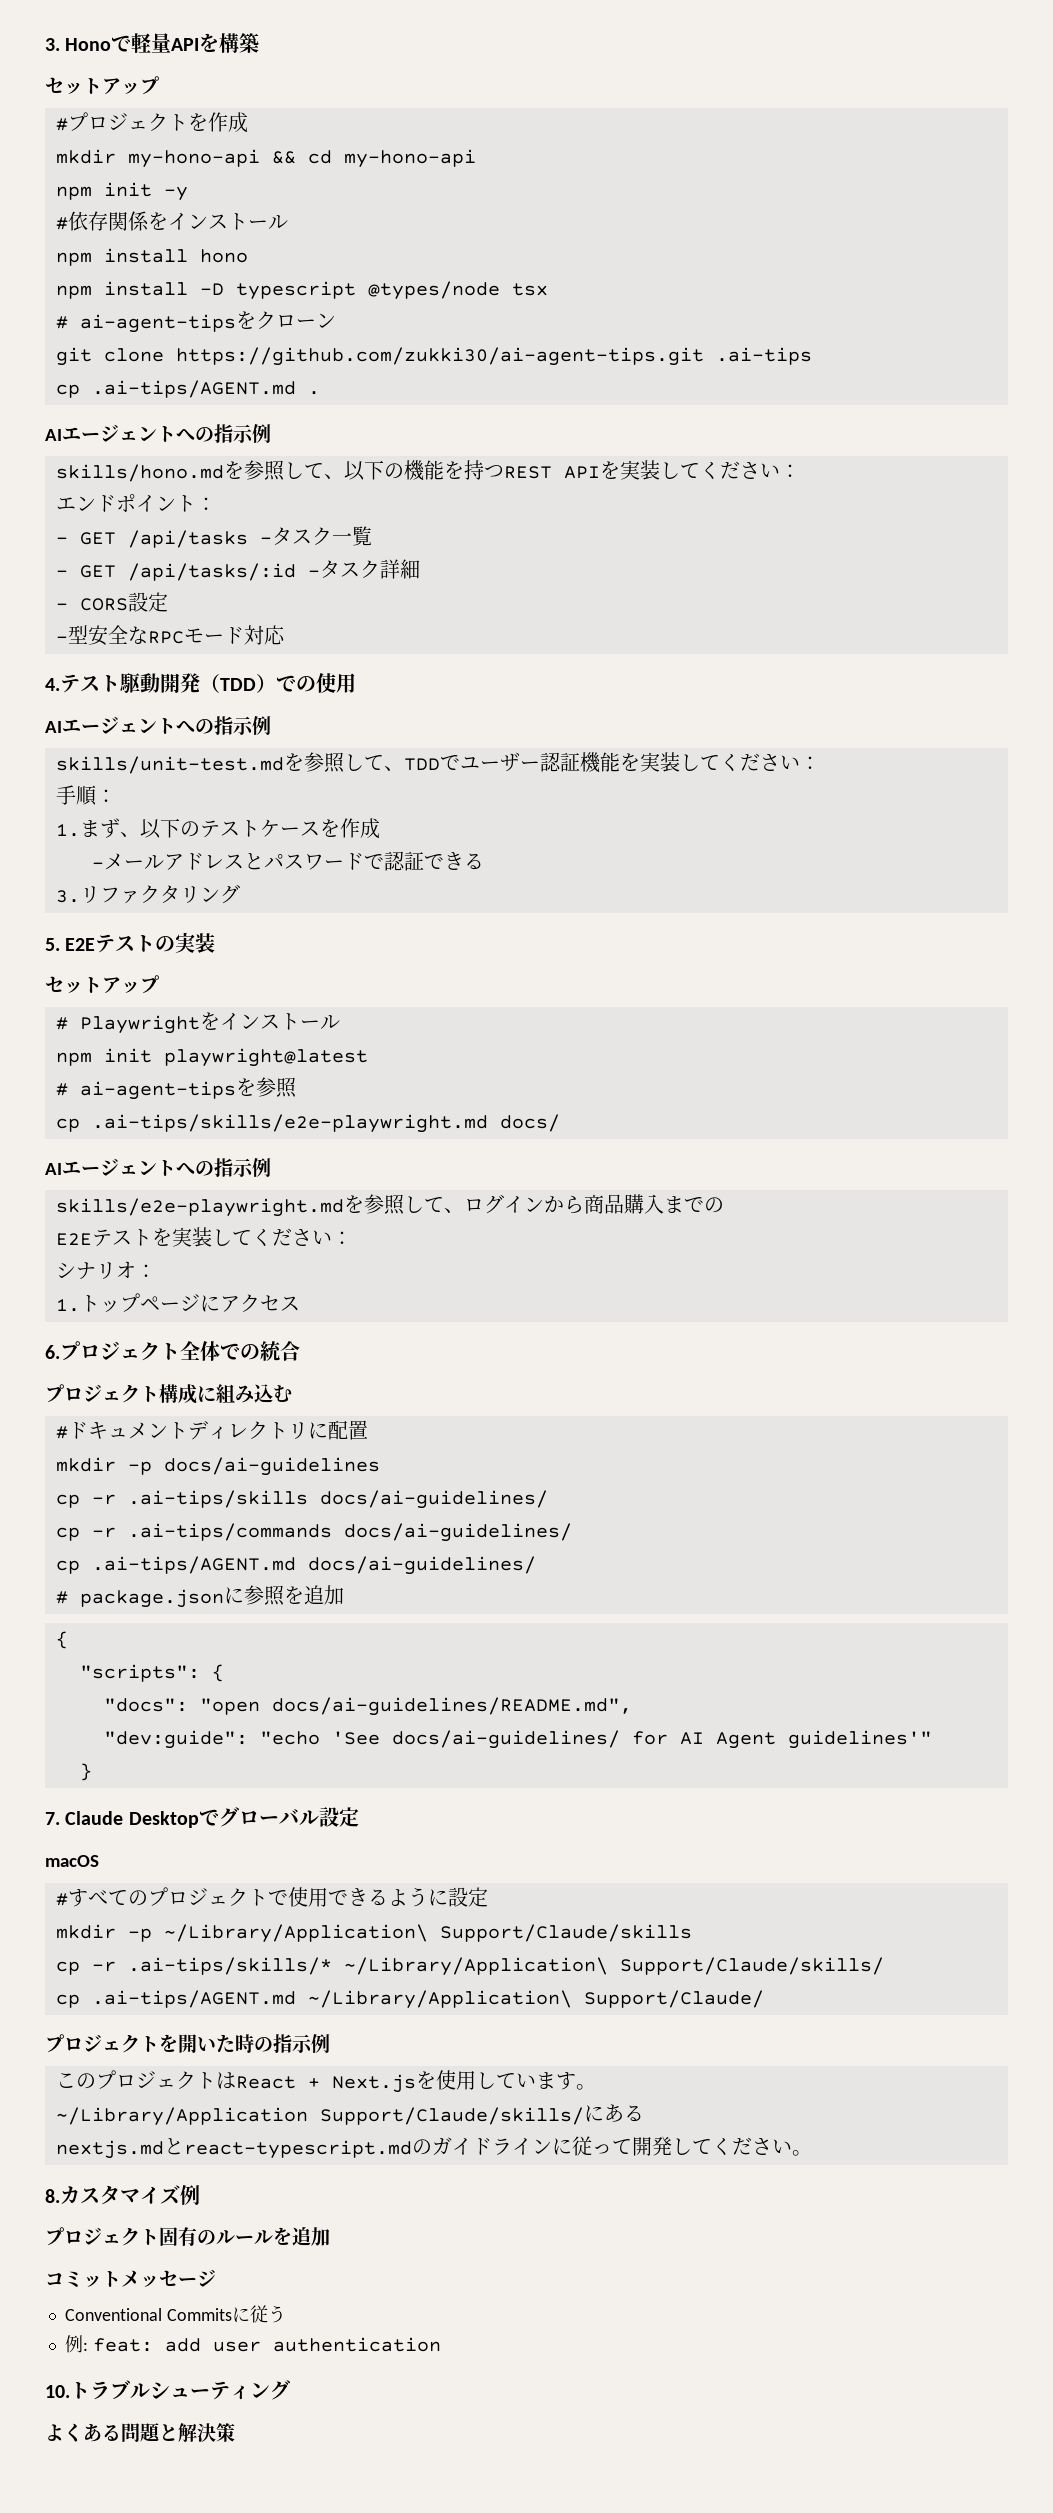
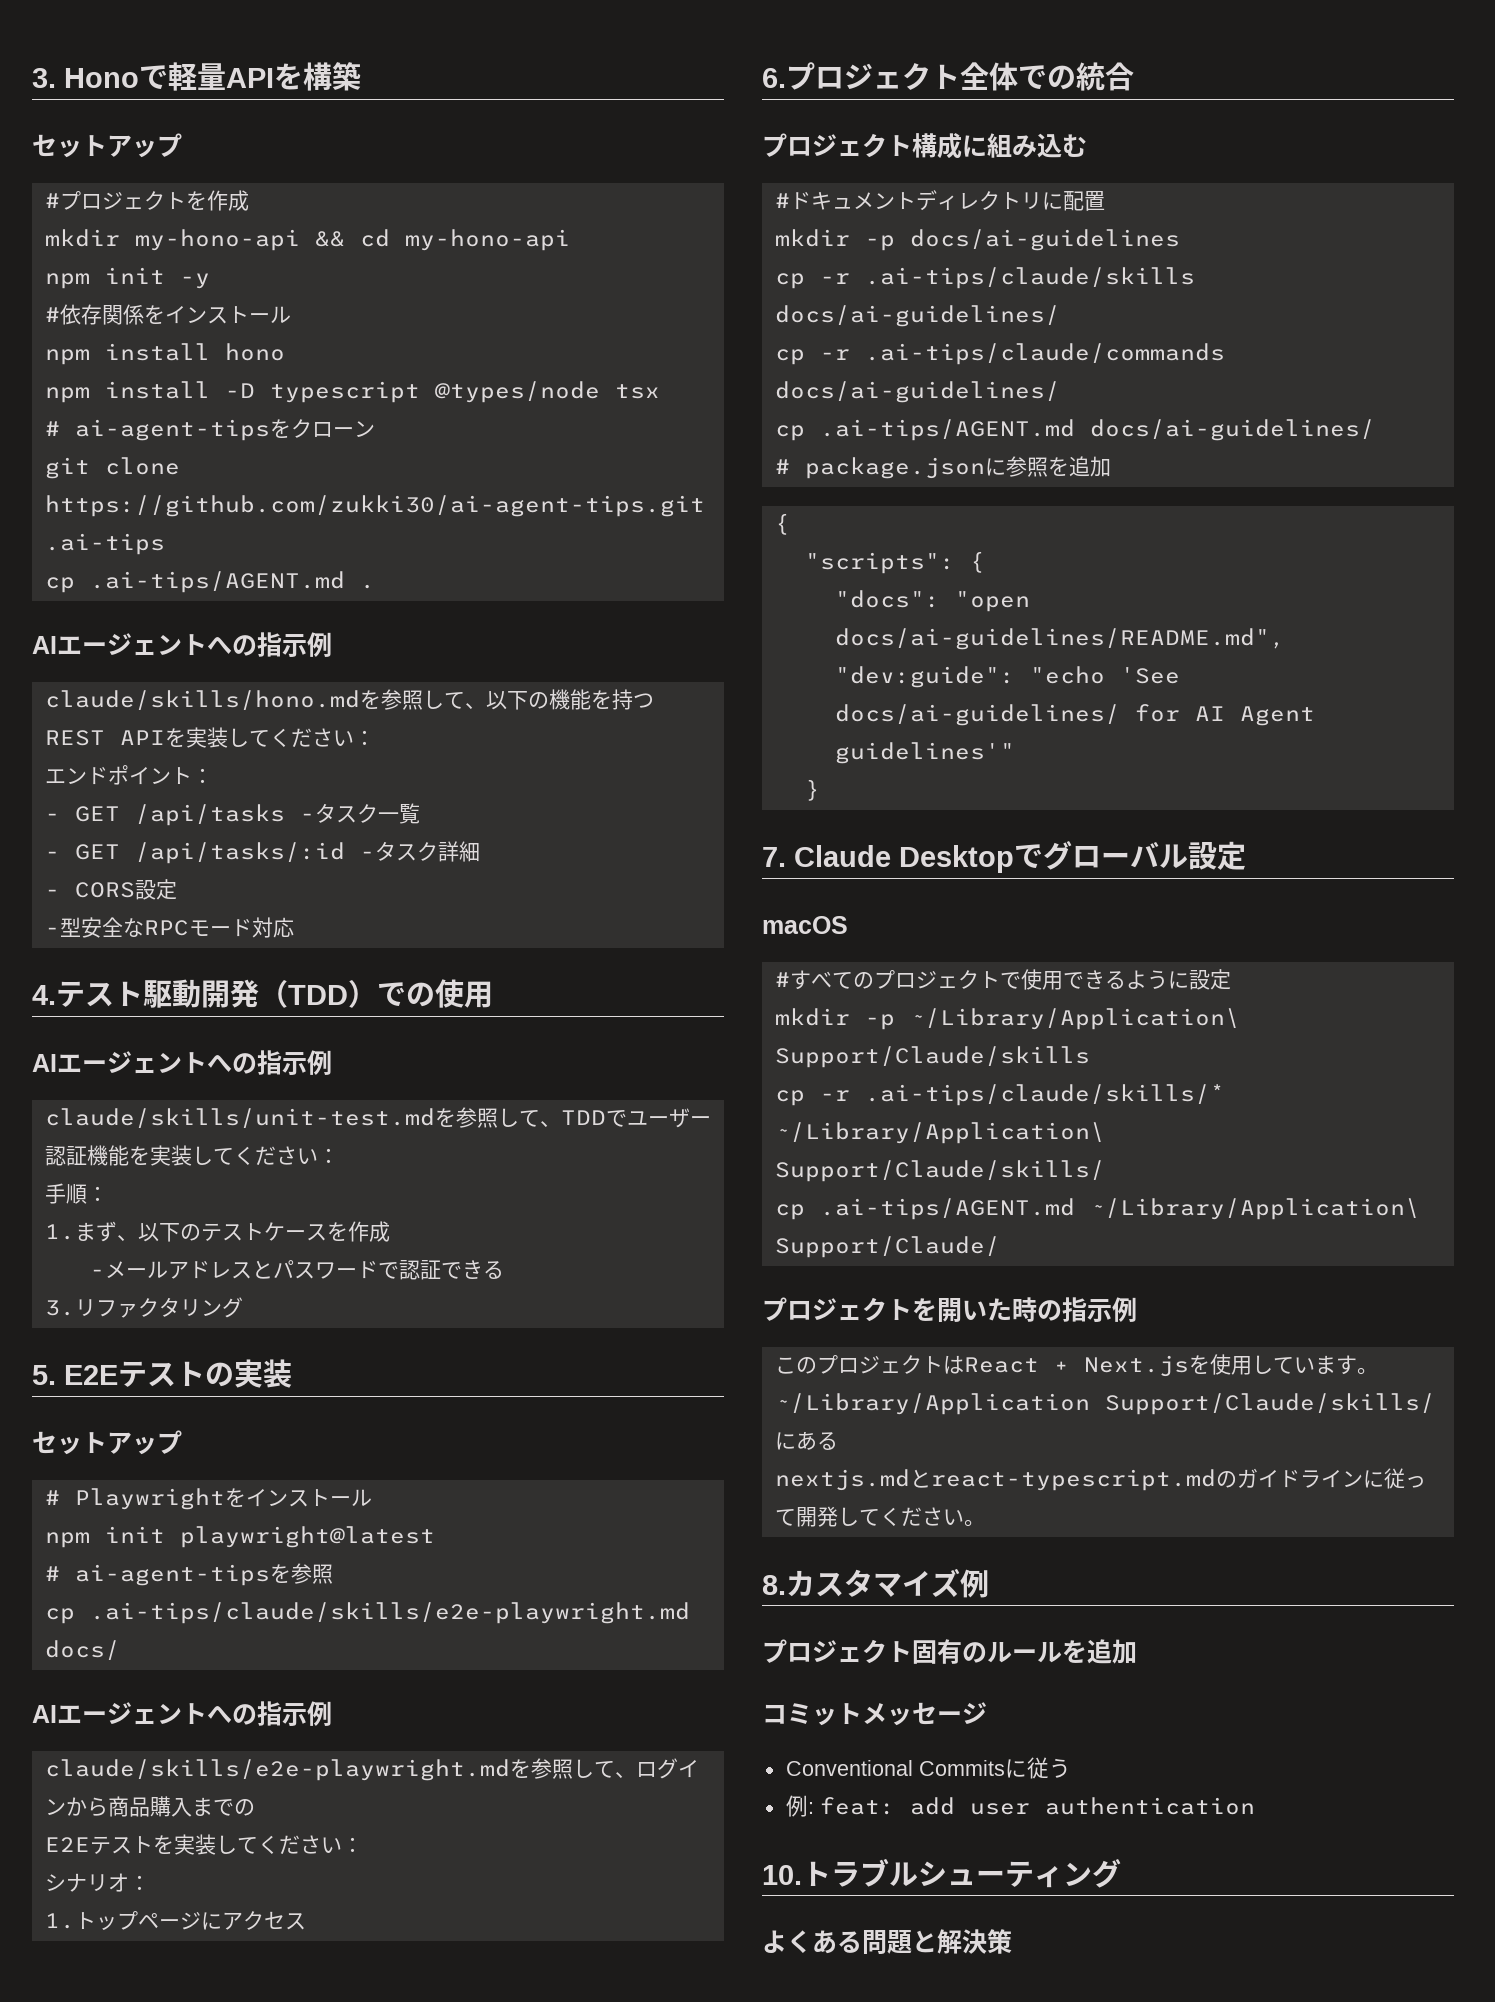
[55,464,224,482] skills/hono.md -> [44,690,360,710] claude/skills/hono.md
[55,756,284,774] skills/unit-test.md -> [44,1108,435,1128] claude/skills/unit-test.md
[91,1114,488,1133] .ai-tips/skills/e2e-playwright.md -> [89,1602,690,1624] .ai-tips/claude/skills/e2e-playwright.md
[55,1198,344,1217] skills/e2e-playwright.md -> [44,1759,510,1781] claude/skills/e2e-playwright.md
[127,1490,308,1508] .ai-tips/skills -> [864,267,1195,289] .ai-tips/claude/skills
[127,1523,332,1541] .ai-tips/commands -> [864,343,1225,365] .ai-tips/claude/commands
[127,1957,332,1975] .ai-tips/skills/* -> [864,1084,1225,1106] .ai-tips/claude/skills/*

